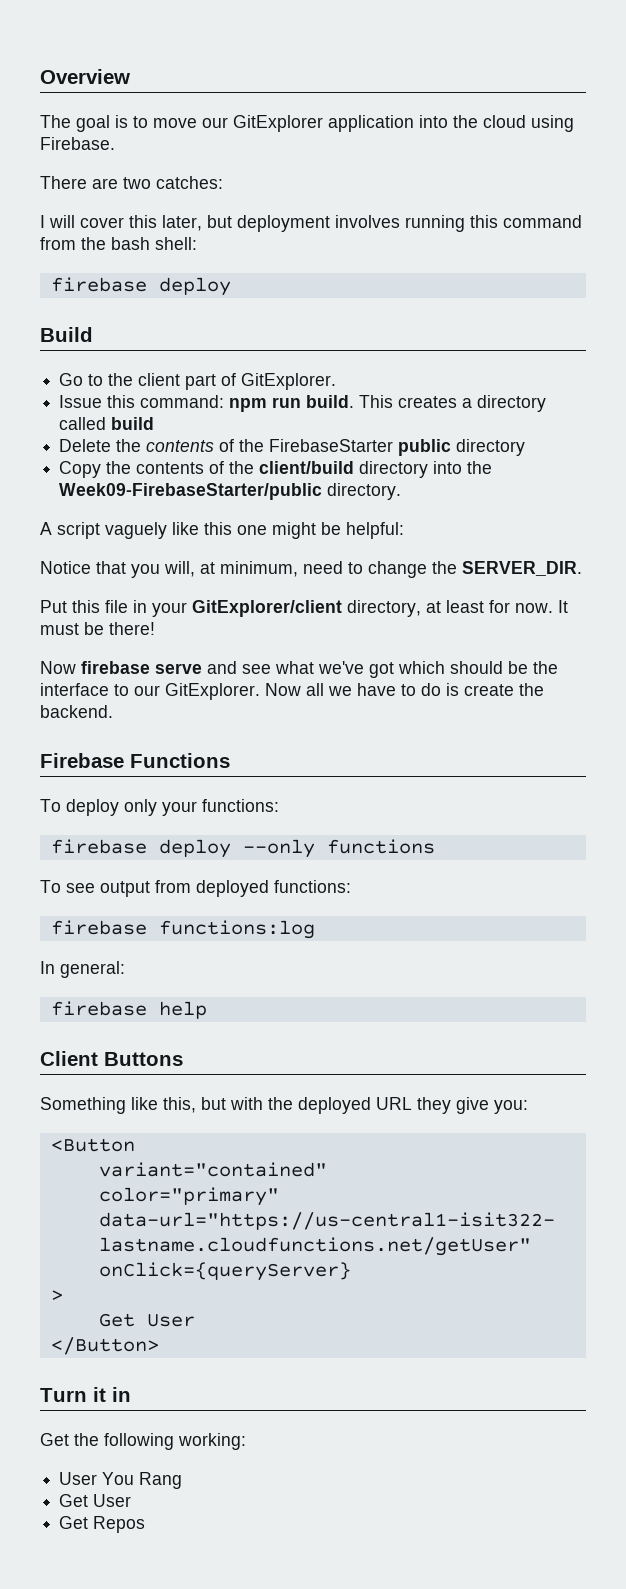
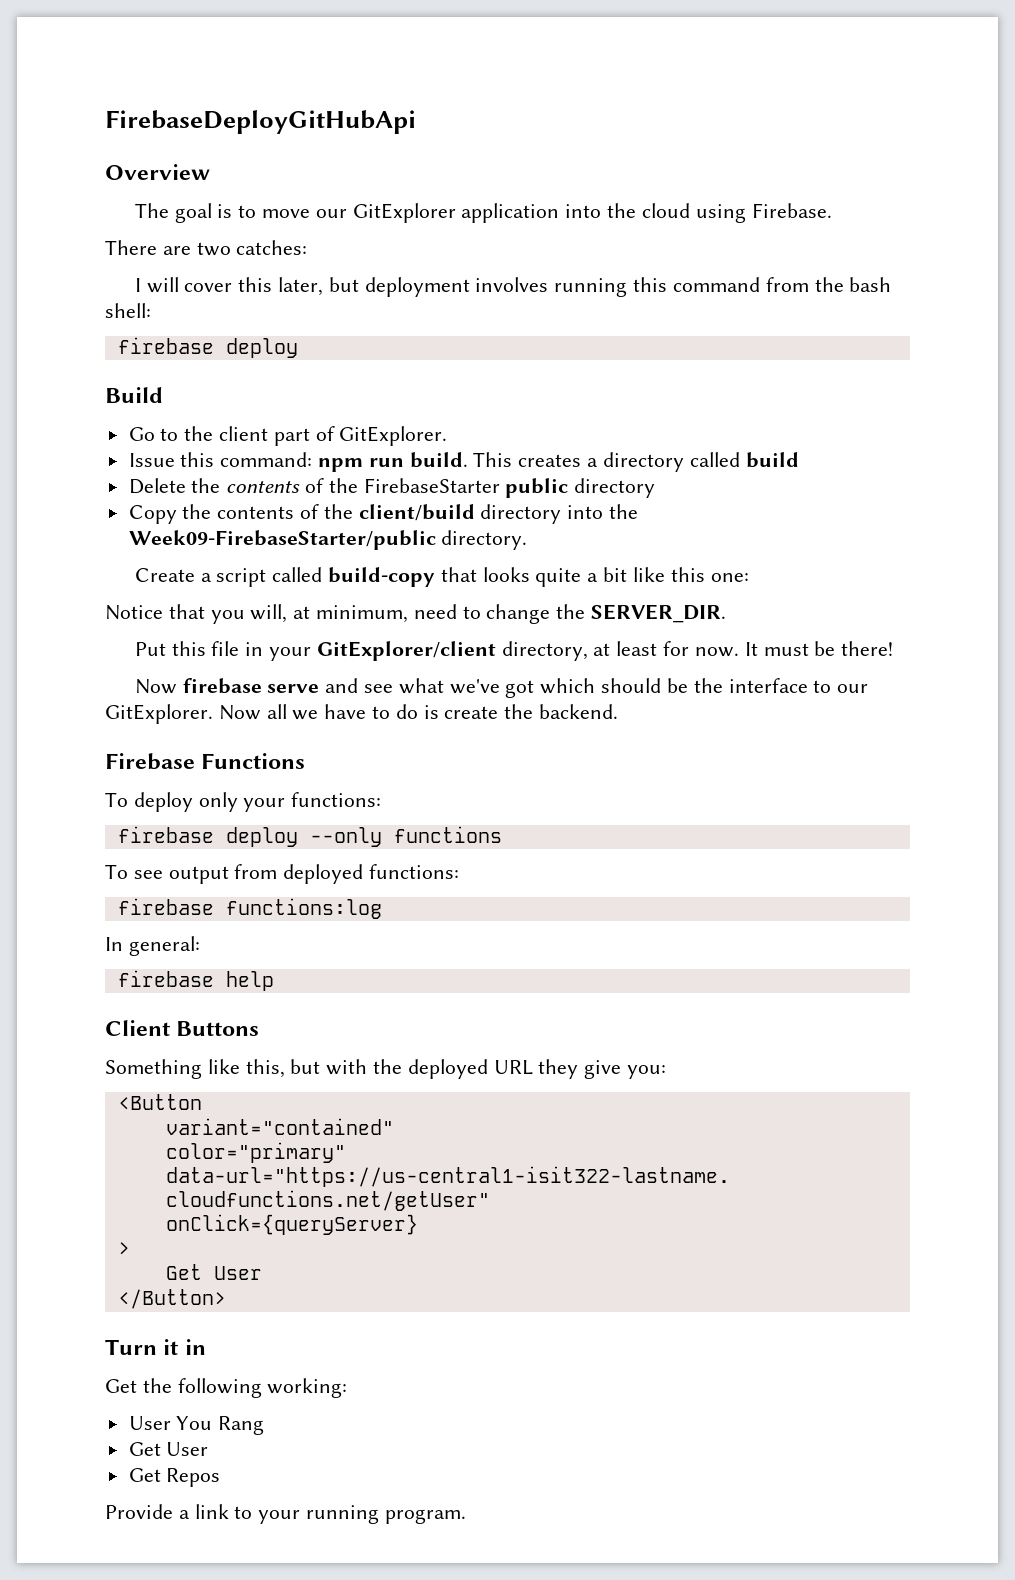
(40, 76) none -> [105,110,416,134] FirebaseDeployGitHubApi //
[40,522,404,539] A script vaguely like this one might be helpful: -> [134,567,749,587] Create a script called build-copy that looks quite a bit like this one:
(146, 1524) none -> [105,1504,466,1524] // Provide a link to your running program.

